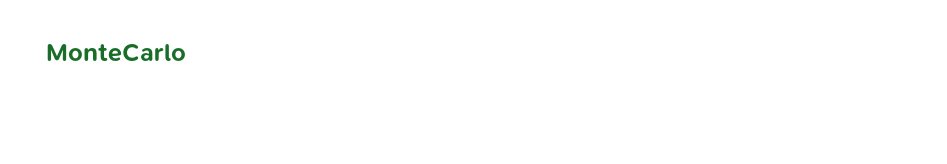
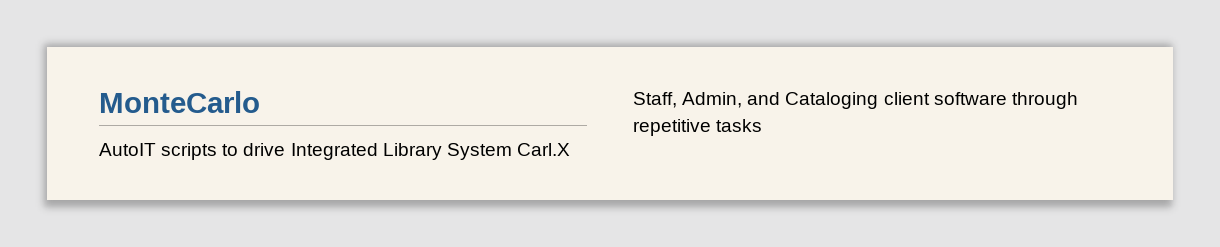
(186, 52) none -> [99,143,570,160] [633,92,1078,109] [633,119,763,136] // AutoIT scripts to drive Integrated Library System Carl.X Staff, Admin, and Cataloging client software through repetitive tasks

